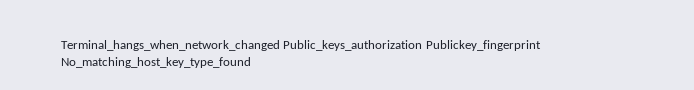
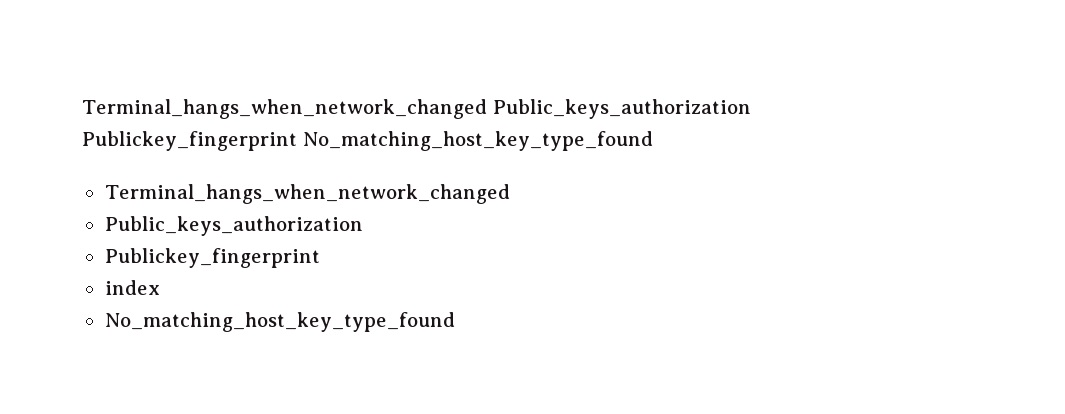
(251, 62) none -> [104,184,510,204] [104,216,363,236] [104,248,320,268] [104,280,160,295] [104,312,455,332] // Terminal_hangs_when_network_changed // Public_keys_authorization // Publickey_fingerprint // index // No_matching_host_key_type_found

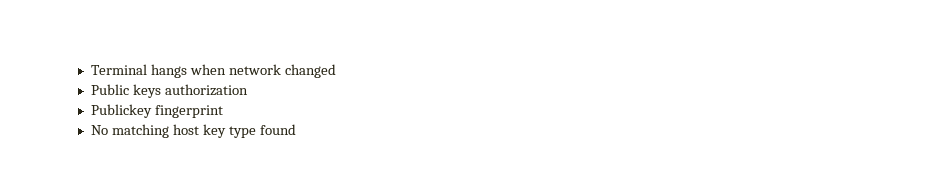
[82,99,751,119] [82,131,653,151] [104,184,510,204] [104,216,363,236] [104,248,320,268] [104,280,160,295] [104,312,455,332] Terminal_hangs_when_network_changed Public_keys_authorization Publickey_fingerprint No_matching_host_key_type_found // Terminal_hangs_when_network_changed // Public_keys_authorization // Publickey_fingerprint // index // No_matching_host_key_type_found -> [90,64,336,78] [90,84,248,98] [90,104,223,118] [90,124,296,138] Terminal hangs when network changed // Public keys authorization // Publickey fingerprint // No matching host key type found

